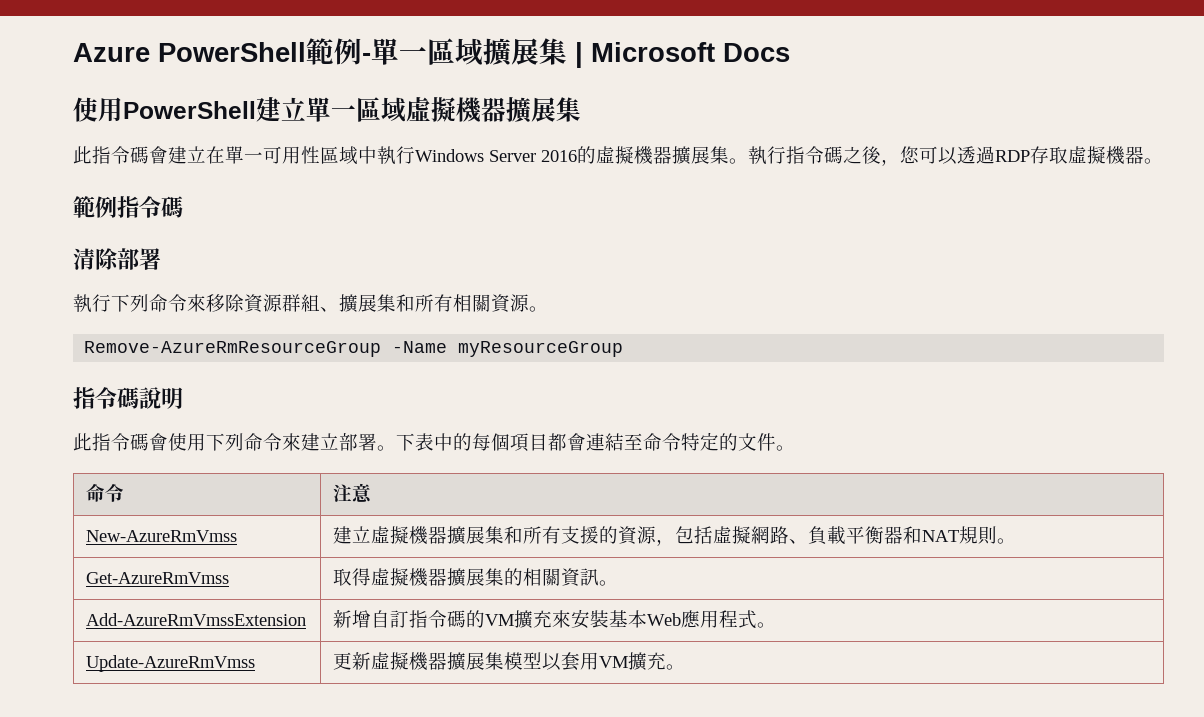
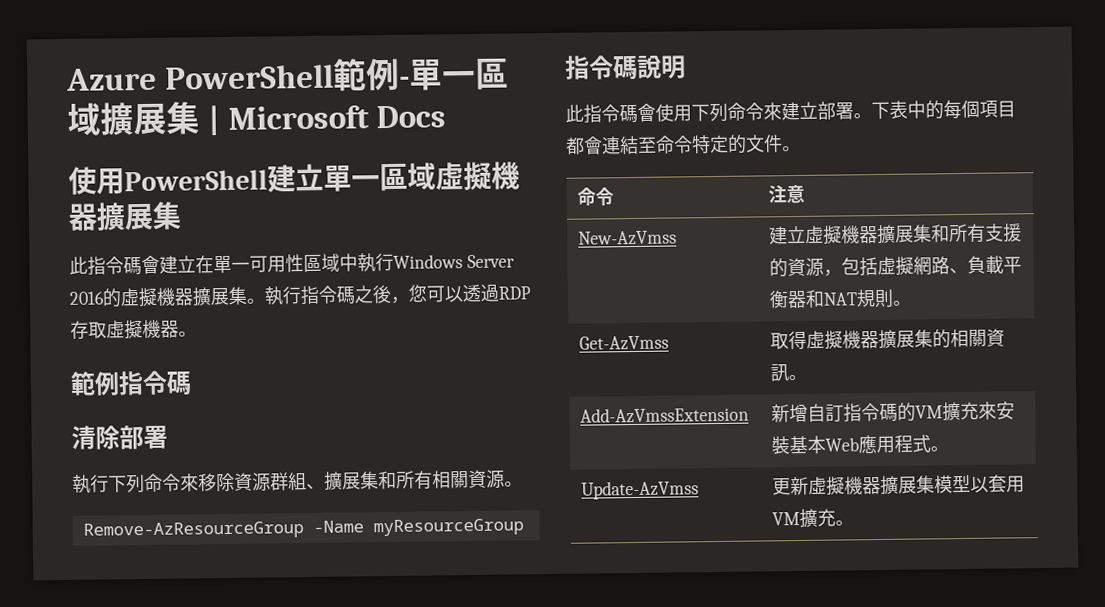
[84,341,382,357] Remove-AzureRmResourceGroup -> [82,521,304,540] Remove-AzResourceGroup
[86,530,238,542] New-AzureRmVmss -> [578,230,678,246] New-AzVmss
[86,572,230,584] Get-AzureRmVmss -> [579,335,670,351] Get-AzVmss
[86,613,307,626] Add-AzureRmVmssExtension -> [580,406,750,424] Add-AzVmssExtension
[86,655,256,672] Update-AzureRmVmss -> [581,480,700,500] Update-AzVmss

